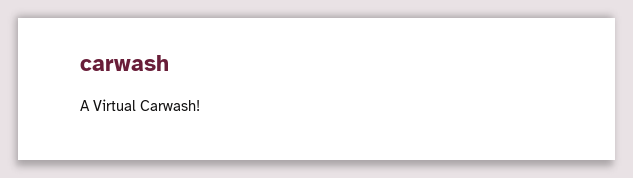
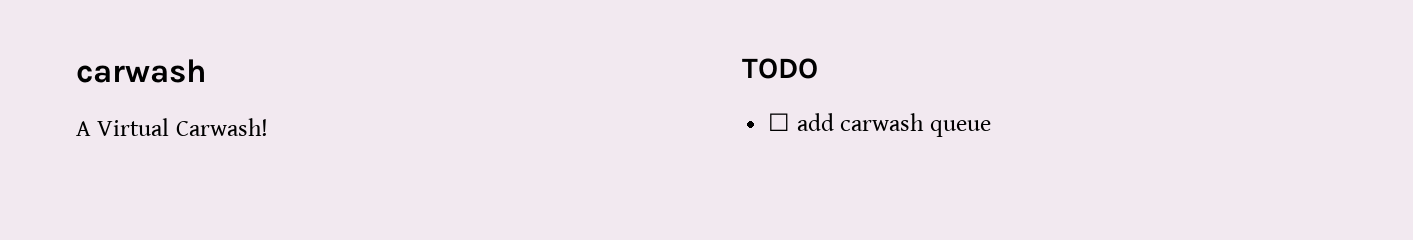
(200, 105) none -> [742,58,818,79] [768,113,991,137] // TODO // ☐ add carwash queue

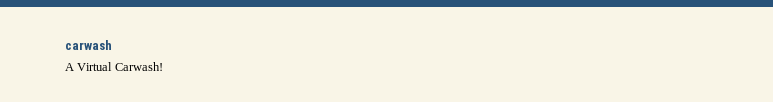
[742,58,818,79] [768,113,991,137] // TODO // ☐ add carwash queue -> (163, 66) none

